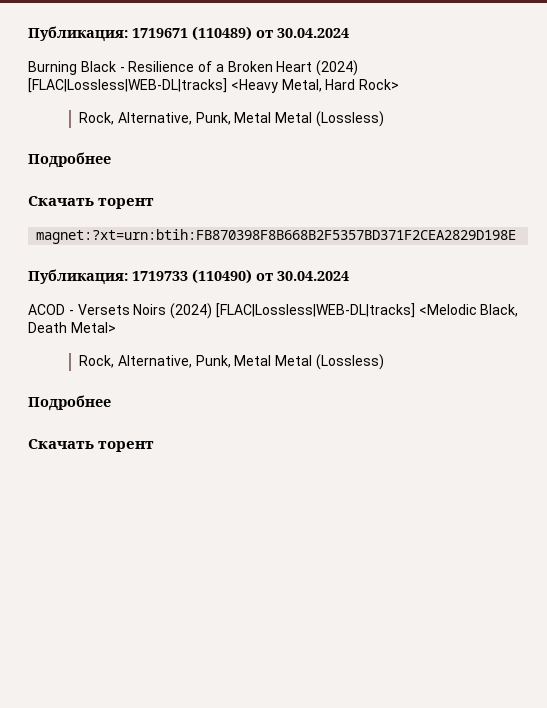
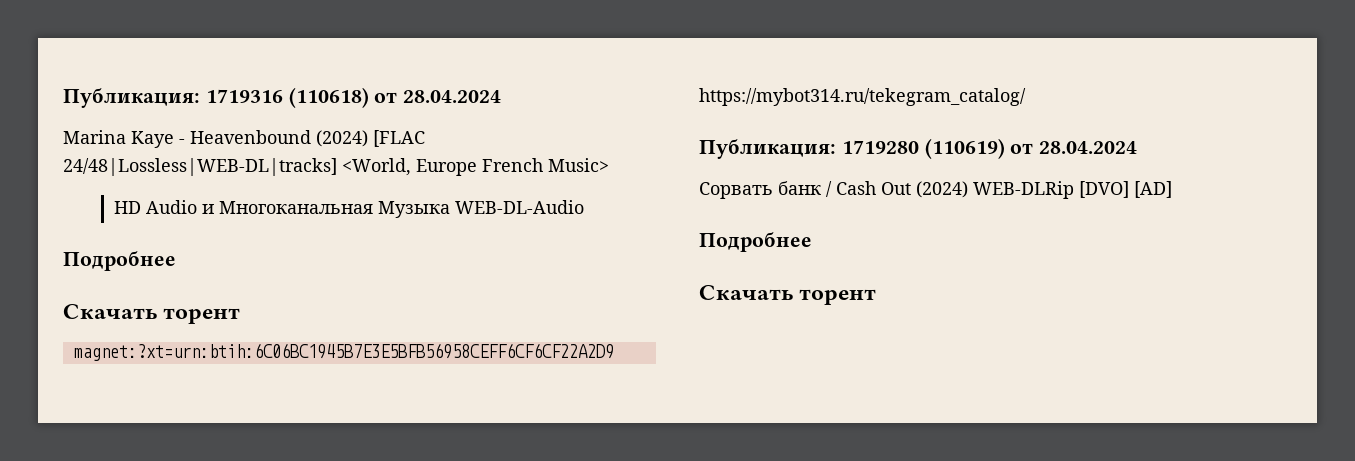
[28,26,349,42] [28,60,359,76] [28,78,400,93] [79,111,385,127] Публикация: 1719671 (110489) от 30.04.2024 // Burning Black - Resilience of a Broken Heart (2024) [FLAC|Lossless|WEB-DL|tracks] <Heavy Metal, Hard Rock> // Rock, Alternative, Punk, Metal Metal (Lossless) -> [63,87,502,108] [63,130,425,148] [63,158,609,176] [113,200,584,218] Публикация: 1719316 (110618) от 28.04.2024 // Marina Kaye - Heavenbound (2024) [FLAC 24/48|Lossless|WEB-DL|tracks] <World, Europe French Music> // HD Audio и Многоканальная Музыка WEB-DL-Audio
[36,229,517,244] [28,269,349,285] [28,303,519,319] [28,322,116,333] [79,354,385,370] magnet:?xt=urn:btih:FB870398F8B668B2F5357BD371F2CEA2829D198E // Публикация: 1719733 (110490) от 30.04.2024 // ACOD - Versets Noirs (2024) [FLAC|Lossless|WEB-DL|tracks] <Melodic Black, Death Metal> // Rock, Alternative, Punk, Metal Metal (Lossless) -> [73,343,614,361] [699,88,1026,106] [699,138,1138,159] [699,181,1172,199] magnet:?xt=urn:btih:6C06BC1945B7E3E5BFB56958CEFF6CF6CF22A2D9 // https://mybot314.ru/tekegram_catalog/ // Публикация: 1719280 (110619) от 28.04.2024 // Сорвать банк / Cash Out (2024) WEB-DLRip [DVO] [AD]

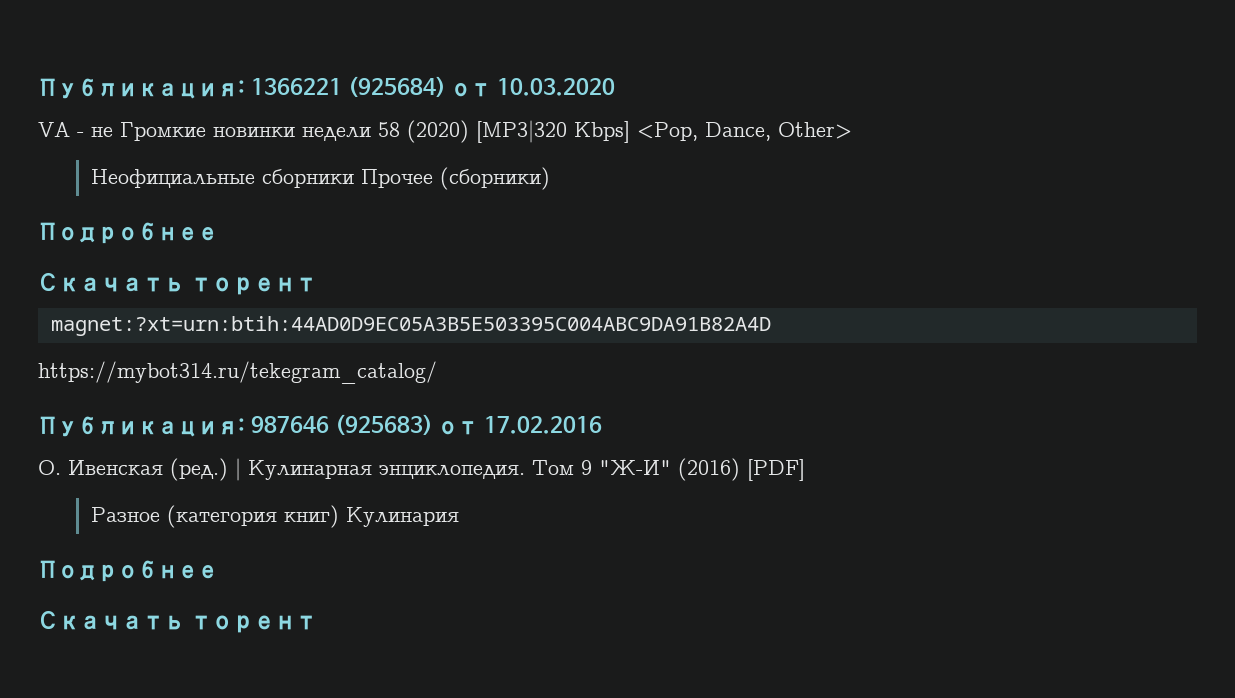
[63,87,502,108] [63,130,425,148] [63,158,609,176] [113,200,584,218] Публикация: 1719316 (110618) от 28.04.2024 // Marina Kaye - Heavenbound (2024) [FLAC 24/48|Lossless|WEB-DL|tracks] <World, Europe French Music> // HD Audio и Многоканальная Музыка WEB-DL-Audio -> [38,76,616,99] [38,120,852,143] [90,167,550,190] Публикация: 1366221 (925684) от 10.03.2020 // VA - не Громкие новинки недели 58 (2020) [MP3|320 Kbps] <Pop, Dance, Other> // Неофициальные сборники Прочее (сборники)
[73,343,614,361] magnet:?xt=urn:btih:6C06BC1945B7E3E5BFB56958CEFF6CF6CF22A2D9 -> [50,316,771,336] magnet:?xt=urn:btih:44AD0D9EC05A3B5E503395C004ABC9DA91B82A4D
[841,138,1138,159] [699,181,1172,199] 1719280 (110619) от 28.04.2024 // Сорвать банк / Cash Out (2024) WEB-DLRip [DVO] [AD] -> [250,414,603,435] [38,458,805,481] [90,505,459,528] 987646 (925683) от 17.02.2016 // О. Ивенская (ред.) | Кулинарная энциклопедия. Том 9 "Ж-И" (2016) [PDF] // Разное (категория книг) Кулинария

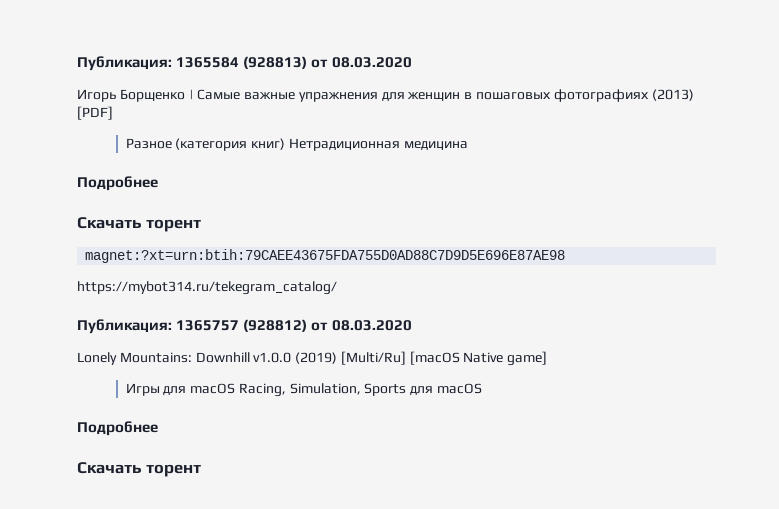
[38,76,616,99] [38,120,852,143] [90,167,550,190] Публикация: 1366221 (925684) от 10.03.2020 // VA - не Громкие новинки недели 58 (2020) [MP3|320 Kbps] <Pop, Dance, Other> // Неофициальные сборники Прочее (сборники) -> [77,56,413,71] [77,89,694,102] [77,106,113,120] [125,138,468,151] Публикация: 1365584 (928813) от 08.03.2020 // Игорь Борщенко | Самые важные упражнения для женщин в пошаговых фотографиях (2013) [PDF] // Разное (категория книг) Нетрадиционная медицина
[50,316,771,336] magnet:?xt=urn:btih:44AD0D9EC05A3B5E503395C004ABC9DA91B82A4D -> [85,249,566,263] magnet:?xt=urn:btih:79CAEE43675FDA755D0AD88C7D9D5E696E87AE98
[250,414,603,435] [38,458,805,481] [90,505,459,528] 987646 (925683) от 17.02.2016 // О. Ивенская (ред.) | Кулинарная энциклопедия. Том 9 "Ж-И" (2016) [PDF] // Разное (категория книг) Кулинария -> [176,319,413,332] [77,351,548,366] [125,383,483,397] 1365757 (928812) от 08.03.2020 // Lonely Mountains: Downhill v1.0.0 (2019) [Multi/Ru] [macOS Native game] // Игры для macOS Racing, Simulation, Sports для macOS

